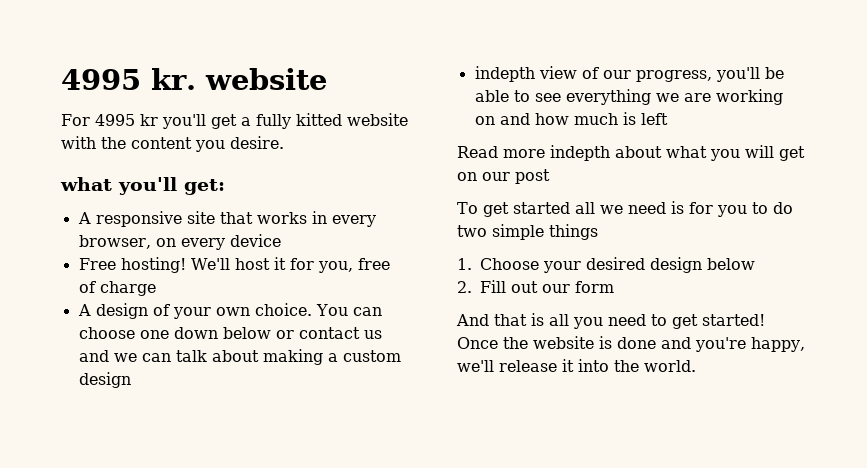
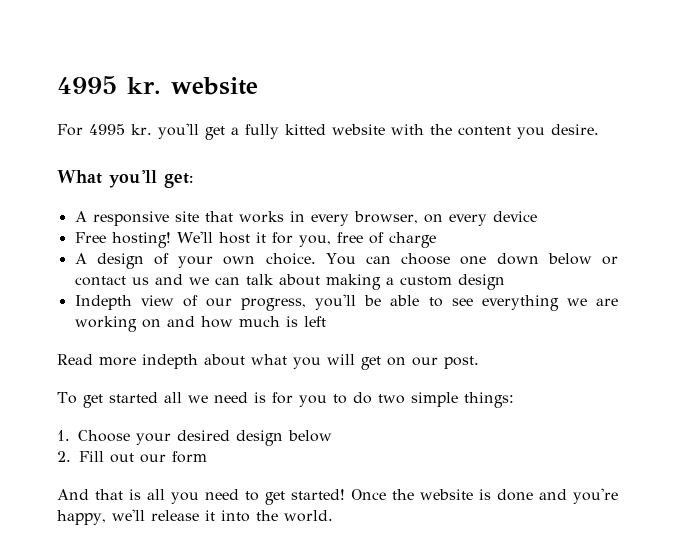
[139,114,158,126] kr -> [131,124,152,135] kr.
[60,177,112,191] what -> [57,170,102,184] What
[474,66,535,82] indepth -> [74,295,132,310] Indepth
[515,169,550,184] post -> [444,356,479,369] post.
[549,224,598,240] things -> [463,392,514,408] things:

